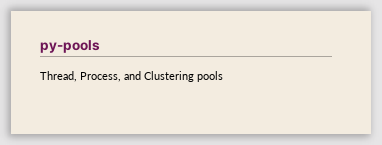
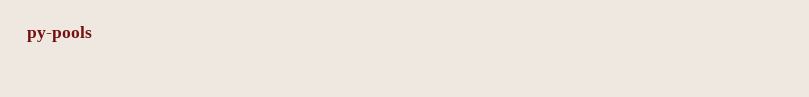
[40,71,223,82] // Thread, Process, and Clustering pools -> (92, 34) none

